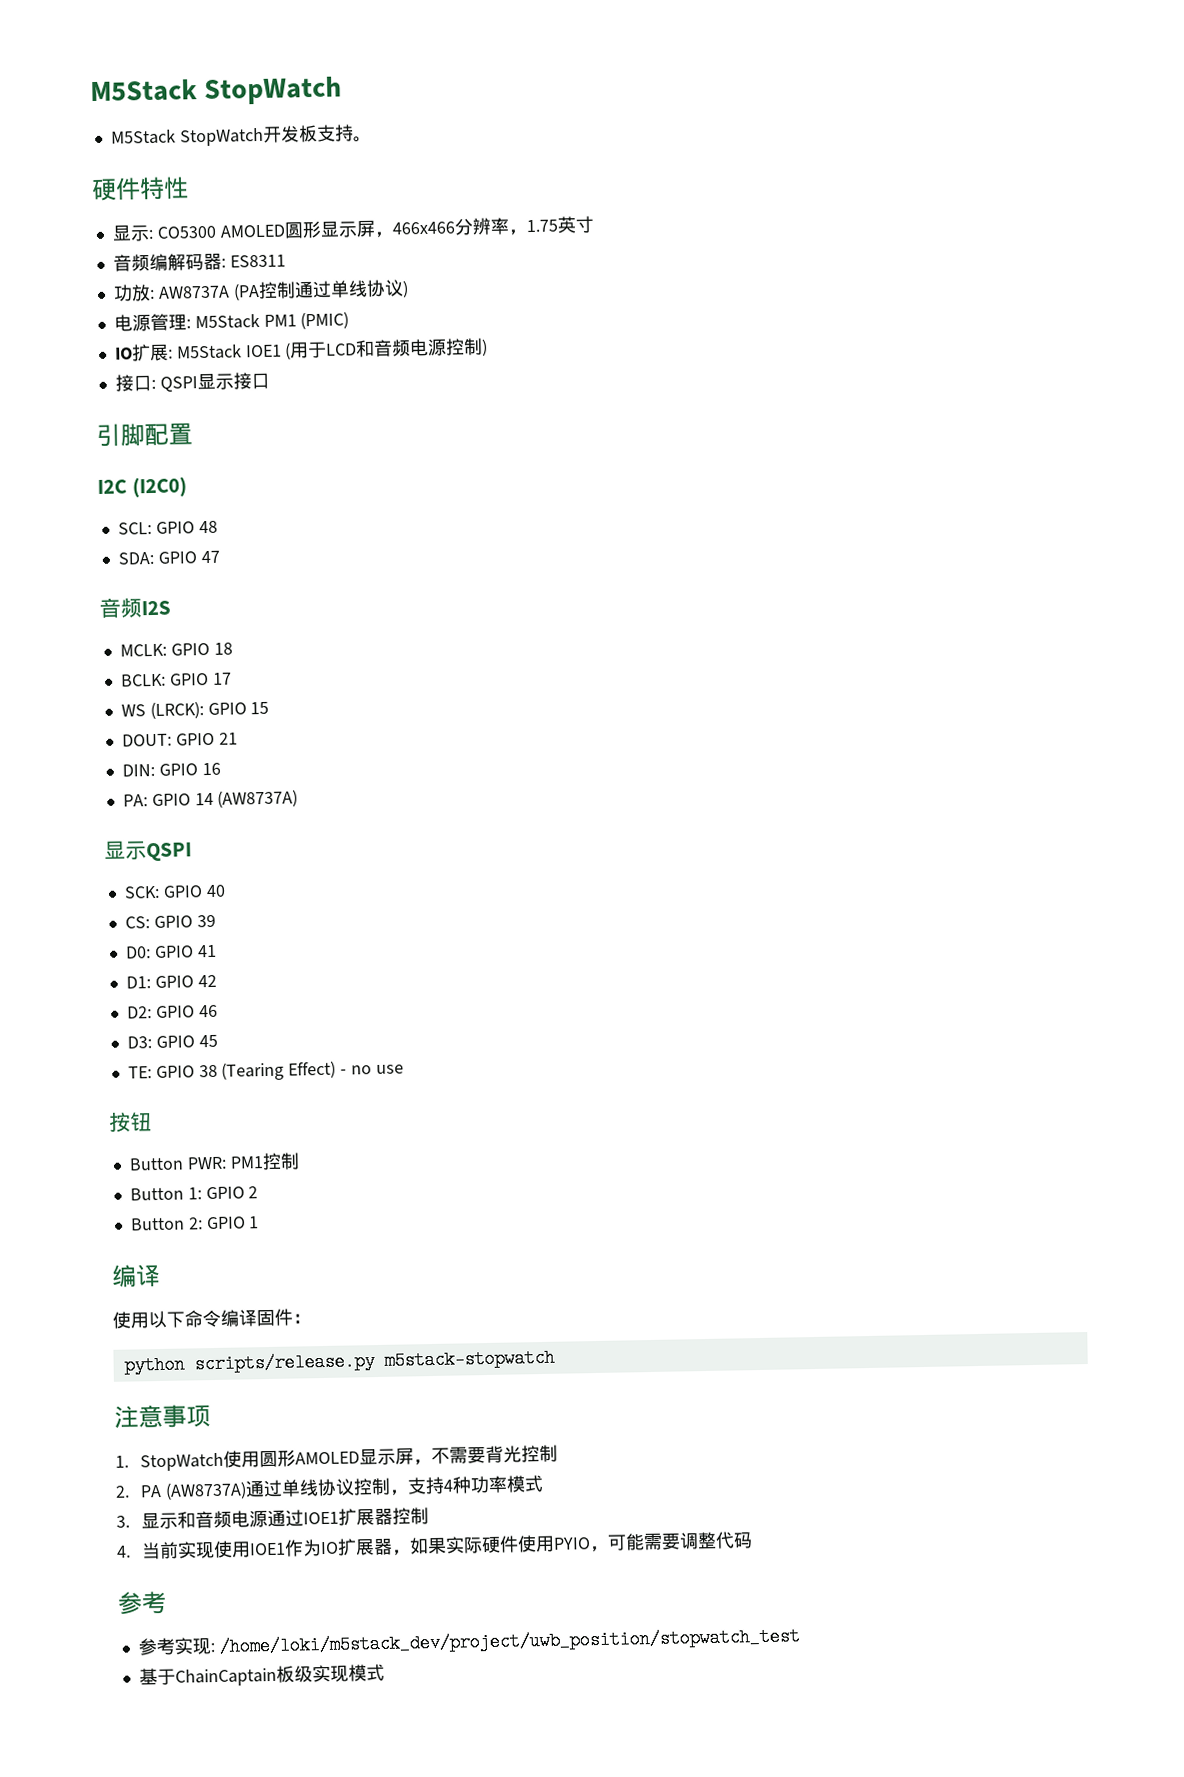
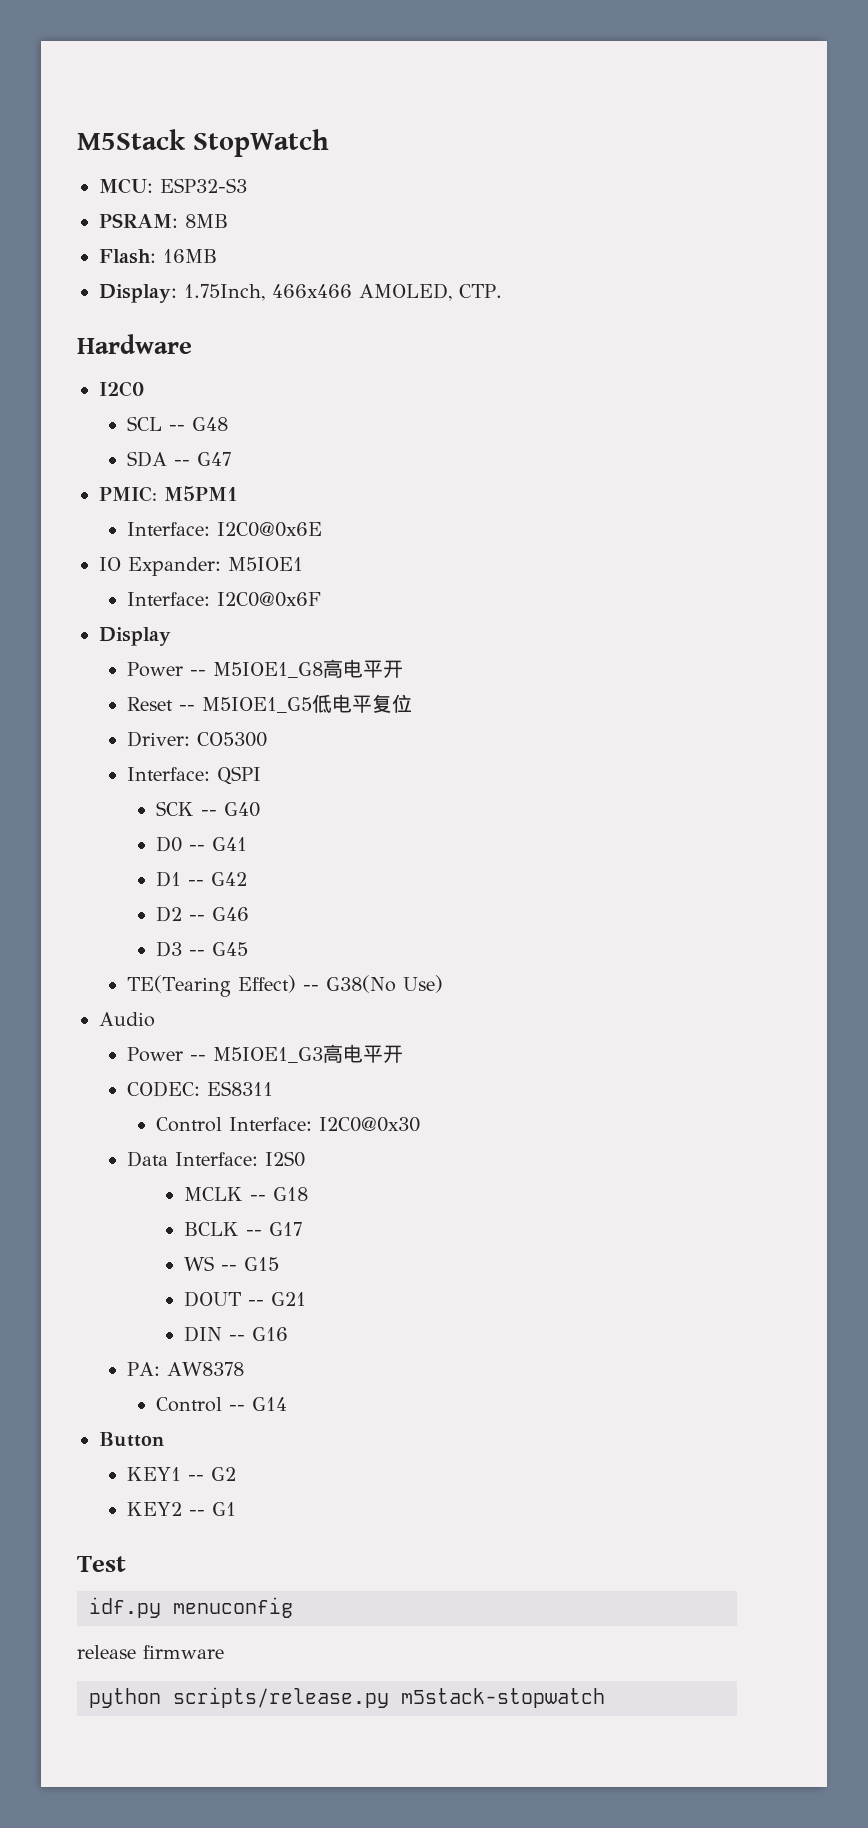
[110,124,372,147] [91,176,189,202] [111,215,594,242] [112,252,286,272] [112,279,409,302] [113,311,350,332] [114,337,489,362] [114,372,270,392] [96,423,193,447] [97,476,187,498] [117,520,218,535] [117,550,220,565] [99,597,171,618] [119,642,233,657] [120,672,232,687] [120,701,270,720] [121,732,238,747] [121,762,221,777] [122,789,299,808] [104,840,192,862] [123,884,226,899] [124,914,216,929] [124,944,217,959] [125,974,217,989] [126,1004,218,1019] [126,1034,218,1049] [127,1060,404,1081] [109,1112,152,1132] [128,1152,300,1171] [129,1186,259,1201] [129,1216,260,1231] [111,1263,161,1288] [112,1308,311,1329] [123,1348,555,1375] [114,1404,211,1429] [115,1444,559,1472] [115,1474,545,1500] [116,1507,430,1530] [116,1531,754,1560] [117,1590,167,1615] [137,1627,800,1656] [138,1663,385,1687] M5Stack StopWatch开发板支持。 // 硬件特性 // 显示: CO5300 AMOLED圆形显示屏，466x466分辨率，1.75英寸 // 音频编解码器: ES8311 // 功放: AW8737A (PA控制通过单线协议) // 电源管理: M5Stack PM1 (PMIC) // IO扩展: M5Stack IOE1 (用于LCD和音频电源控制) // 接口: QSPI显示接口 // 引脚配置 // I2C (I2C0) // SCL: GPIO 48 // SDA: GPIO 47 // 音频I2S // MCLK: GPIO 18 // BCLK: GPIO 17 // WS (LRCK): GPIO 15 // DOUT: GPIO 21 // DIN: GPIO 16 // PA: GPIO 14 (AW8737A) // 显示QSPI // SCK: GPIO 40 // CS: GPIO 39 // D0: GPIO 41 // D1: GPIO 42 // D2: GPIO 46 // D3: GPIO 45 // TE: GPIO 38 (Tearing Effect) - no use // 按钮 // Button PWR: PM1控制 // Button 1: GPIO 2 // Button 2: GPIO 1 // 编译 // 使用以下命令编译固件： // python scripts/release.py m5stack-stopwatch // 注意事项 // 1. StopWatch使用圆形AMOLED显示屏，不需要背光控制 // 2. PA (AW8737A)通过单线协议控制，支持4种功率模式 // 3.显示和音频电源通过IOE1扩展器控制 // 4.当前实现使用IOE1作为IO扩展器，如果实际硬件使用PYIO，可能需要调整代码 // 参考 // 参考实现: /home/loki/m5stack_dev/project/uwb_position/stopwatch_test // 基于ChainCaptain板级实现模式 -> [99,178,247,194] [99,213,228,228] [99,249,217,264] [99,283,502,303] [77,334,192,354] [99,381,144,397] [127,416,229,431] [127,451,232,467] [99,486,238,502] [127,522,323,537] [99,557,303,576] [127,592,322,607] [99,627,171,646] [127,659,404,678] [127,694,413,713] [127,731,268,747] [127,766,262,785] [155,801,260,817] [155,836,247,852] [155,871,247,887] [155,906,249,922] [155,941,248,957] [127,975,444,997] [99,1012,155,1027] [127,1044,404,1063] [127,1081,274,1097] [155,1117,420,1132] [127,1151,306,1167] [183,1187,308,1201] [183,1222,302,1236] [183,1256,279,1271] [183,1291,306,1307] [183,1326,288,1342] [127,1362,245,1376] [155,1397,287,1412] [99,1432,164,1447] [127,1467,237,1481] [127,1502,237,1516] [77,1556,126,1572] [89,1597,293,1618] [77,1645,224,1659] [89,1687,605,1708] MCU: ESP32-S3 // PSRAM: 8MB // Flash: 16MB // Display: 1.75Inch, 466x466 AMOLED, CTP. // Hardware // I2C0 // SCL -- G48 // SDA -- G47 // PMIC: M5PM1 // Interface: I2C0@0x6E // IO Expander: M5IOE1 // Interface: I2C0@0x6F // Display // Power -- M5IOE1_G8高电平开 // Reset -- M5IOE1_G5低电平复位 // Driver: CO5300 // Interface: QSPI // SCK -- G40 // D0 -- G41 // D1 -- G42 // D2 -- G46 // D3 -- G45 // TE(Tearing Effect) -- G38(No Use) // Audio // Power -- M5IOE1_G3高电平开 // CODEC: ES8311 // Control Interface: I2C0@0x30 // Data Interface: I2S0 // MCLK -- G18 // BCLK -- G17 // WS -- G15 // DOUT -- G21 // DIN -- G16 // PA: AW8378 // Control -- G14 // Button // KEY1 -- G2 // KEY2 -- G1 // Test // idf.py menuconfig // release firmware // python scripts/release.py m5stack-stopwatch

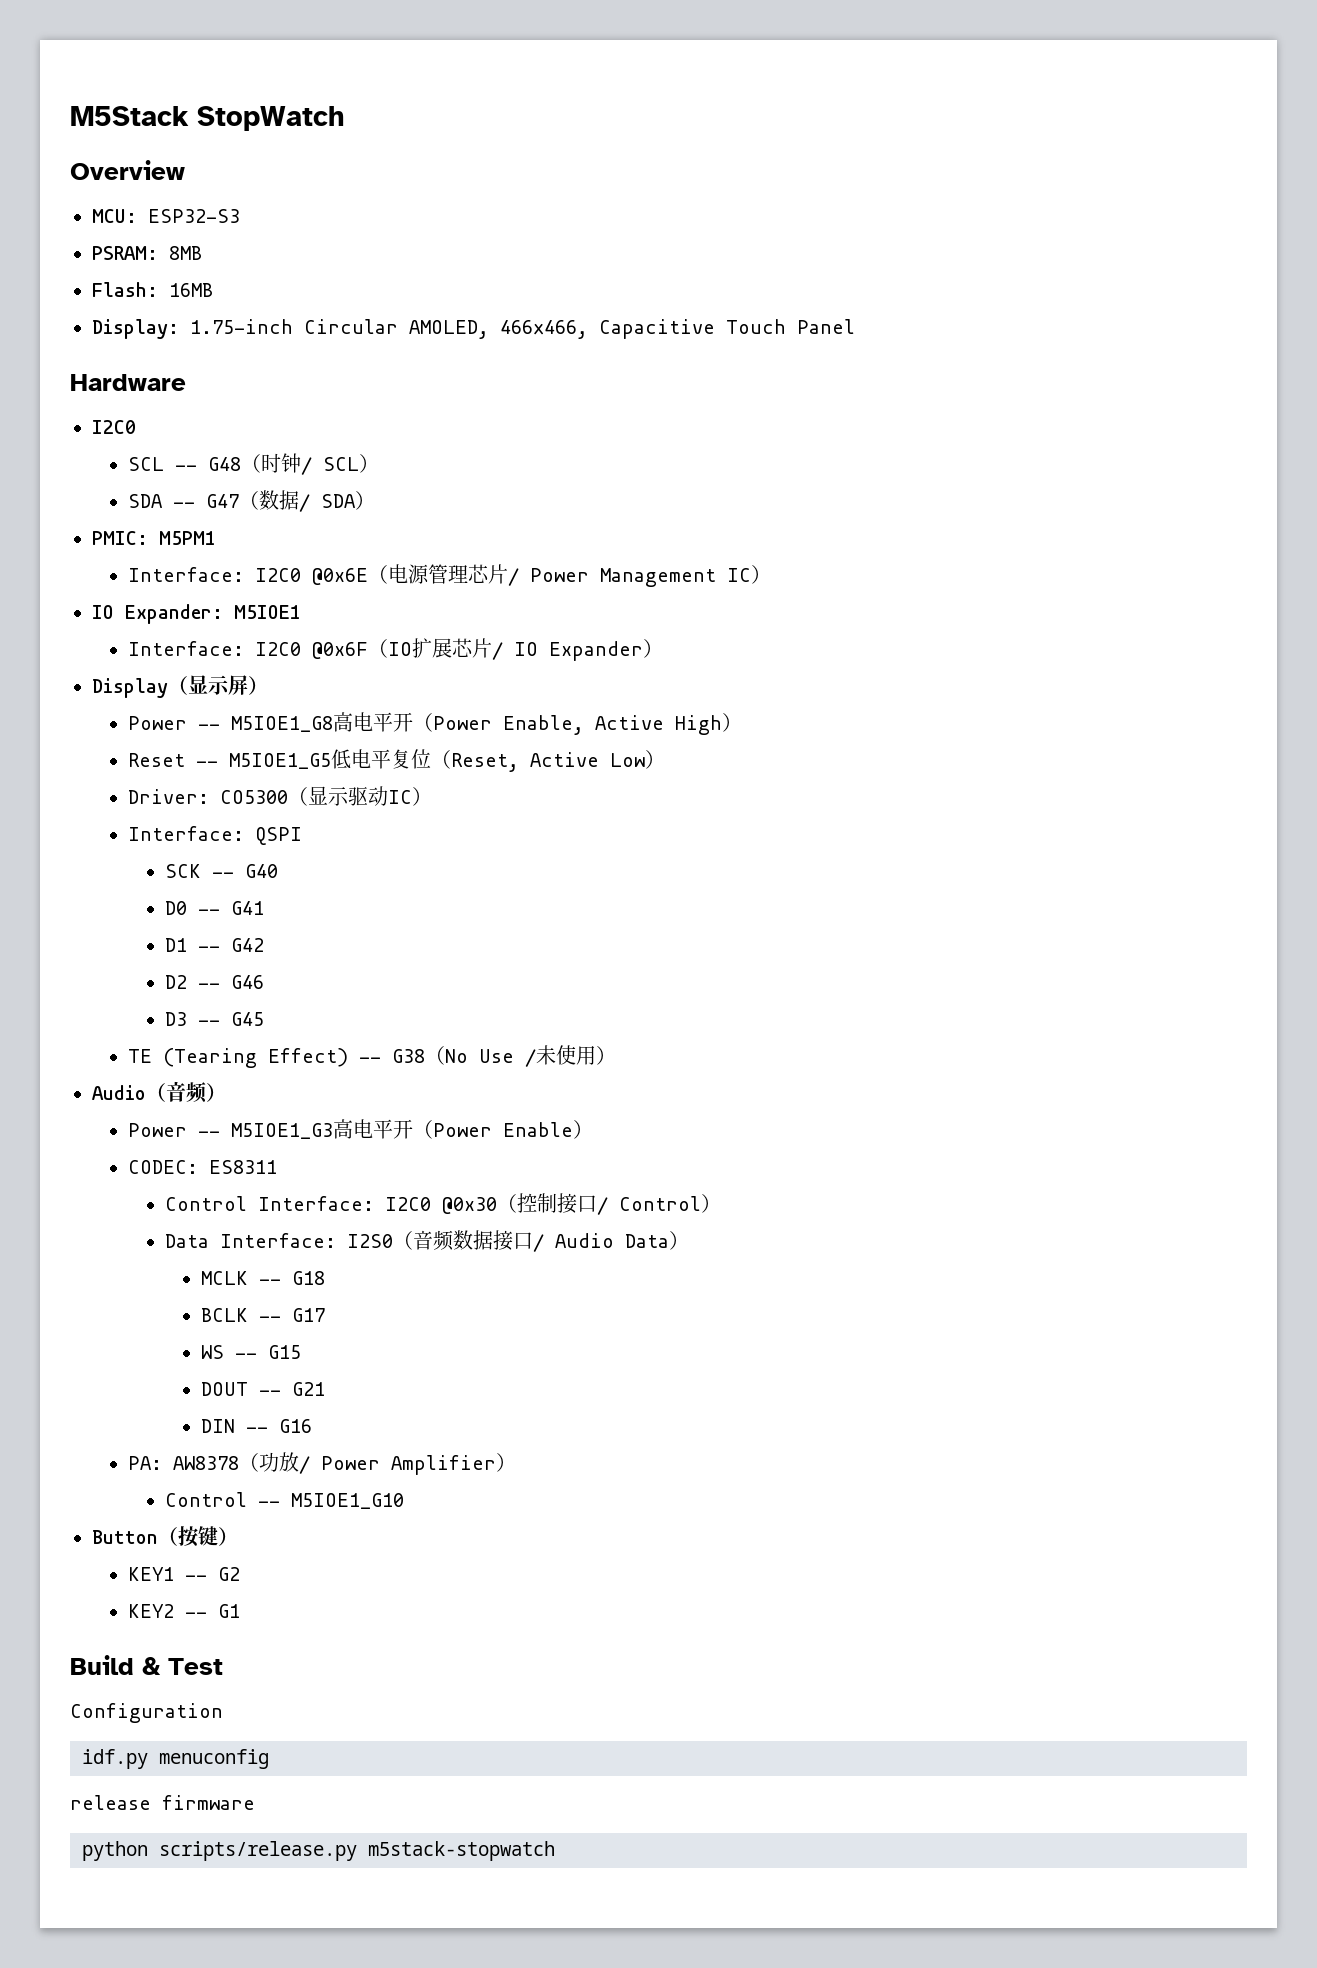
(329, 143) none -> [70,160,185,180] // Overview
[184,283,502,301] 1.75Inch, 466x466 AMOLED, CTP. -> [190,319,855,339] 1.75-inch Circular AMOLED, 466×466, Capacitive Touch Panel
(229, 424) none -> [241,453,380,475] （时钟/ SCL）
(232, 459) none -> [239,490,376,512] （数据/ SDA）
[217,522,323,537] [99,557,303,576] [127,592,322,607] I2C0@0x6E // IO Expander: M5IOE1 // Interface: I2C0@0x6F -> [255,564,772,587] [92,604,301,624] [128,638,664,661] I2C0 @0x6E（电源管理芯片/ Power Management IC） // IO Expander: M5IOE1 // Interface: I2C0 @0x6F（IO扩展芯片/ IO Expander）
(171, 636) none -> [168,675,268,695] （显示屏）
(404, 669) none -> [413,713,743,735] （Power Enable, Active High）
[127,731,268,747] // Driver: CO5300 -> [431,750,666,772] [128,786,433,806] （Reset, Active Low） // Driver: CO5300（显示驱动IC）
[127,975,444,997] [99,1012,155,1027] TE(Tearing Effect) -- G38(No Use) // Audio -> [128,1045,617,1068] [92,1081,226,1103] TE (Tearing Effect) -- G38（No Use /未使用） // Audio（音频）
(404, 1054) none -> [413,1120,594,1139] （Power Enable）
[318,1117,420,1132] [127,1151,306,1167] I2C0@0x30 // Data Interface: I2S0 -> [384,1193,721,1215] [164,1230,689,1252] I2C0 @0x30（控制接口/ Control） // Data Interface: I2S0（音频数据接口/ Audio Data）
(245, 1369) none -> [239,1452,517,1475] （功放/ Power Amplifier）
[251,1397,287,1411] G14 -> [290,1493,404,1509] M5IOE1_G10
(164, 1439) none -> [158,1526,238,1547] （按键）
(237, 1509) none -> [70,1655,161,1675] Build &
(126, 1564) none -> [70,1703,223,1723] // Configuration

